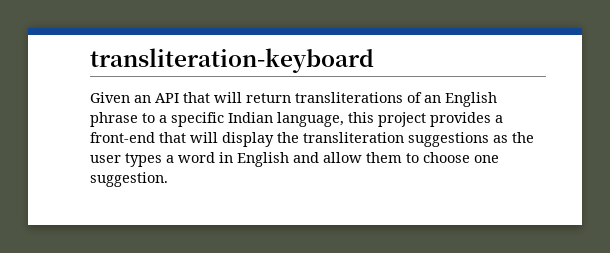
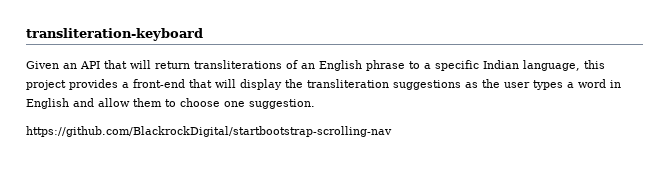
(168, 179) none -> [26,126,392,137] // https://github.com/BlackrockDigital/startbootstrap-scrolling-nav

